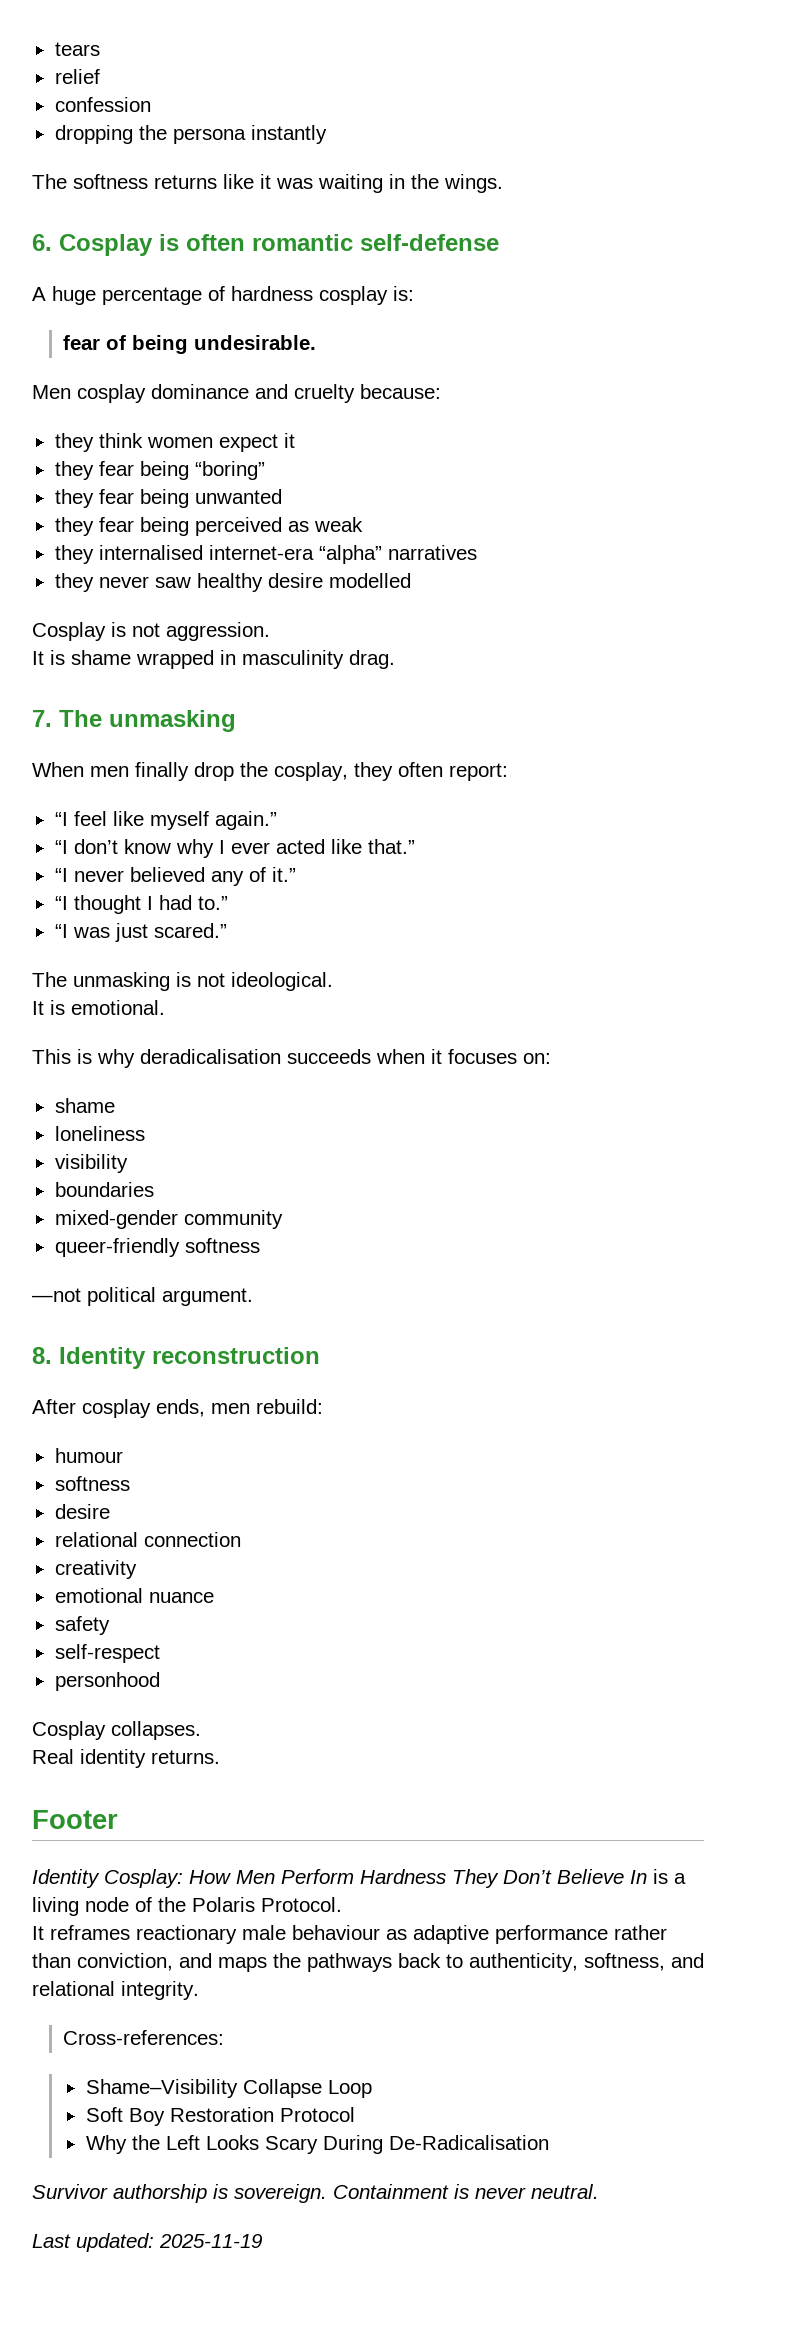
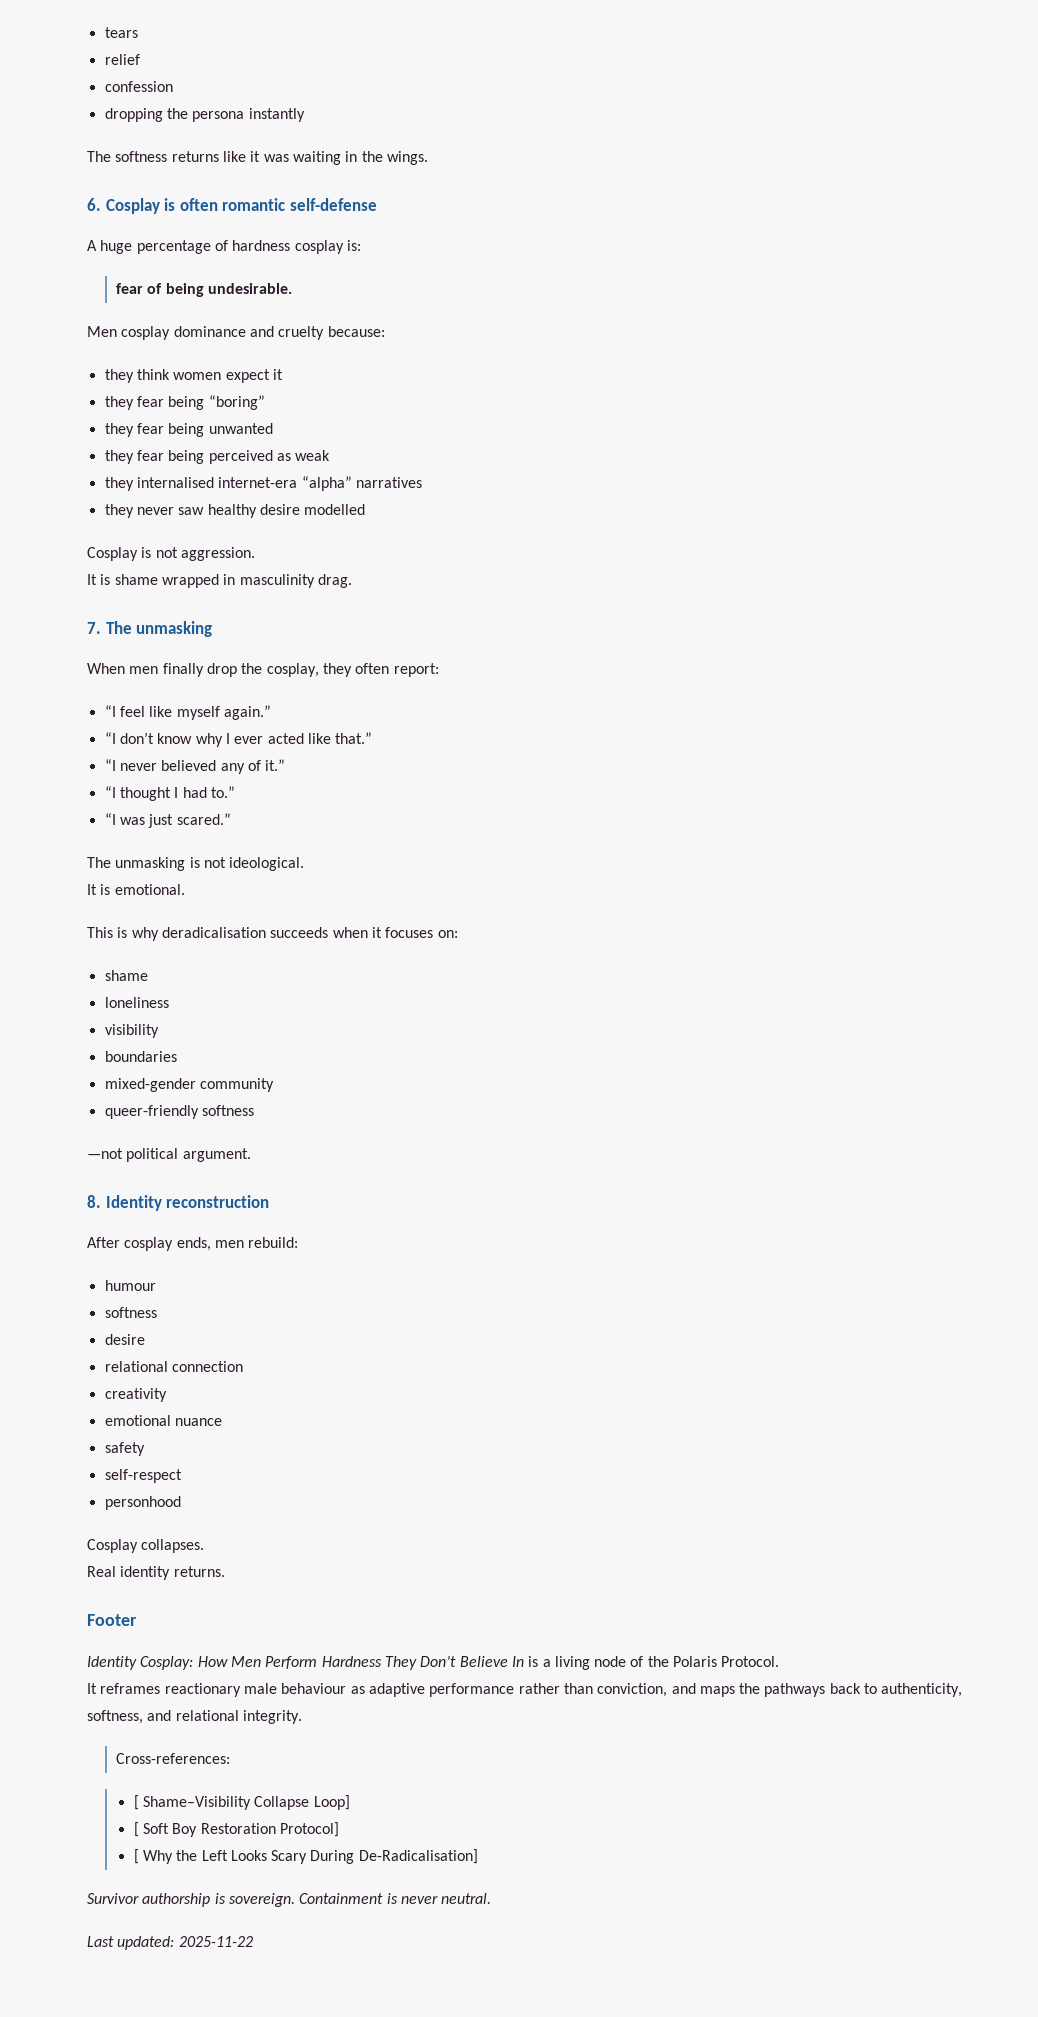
(225, 2037) none -> [133,1795,139,1810] [
[327,2080,372,2098] Loop // -> [313,1795,350,1810] [133,1822,139,1837] Loop] // [
[279,2107,355,2122] Protocol // -> [279,1822,339,1837] [133,1849,139,1864] Protocol] // [
[388,2135,549,2150] De-Radicalisation -> [358,1849,478,1864] De-Radicalisation]
[159,2234,262,2248] 2025-11-19 -> [178,1936,253,1947] 2025-11-22

